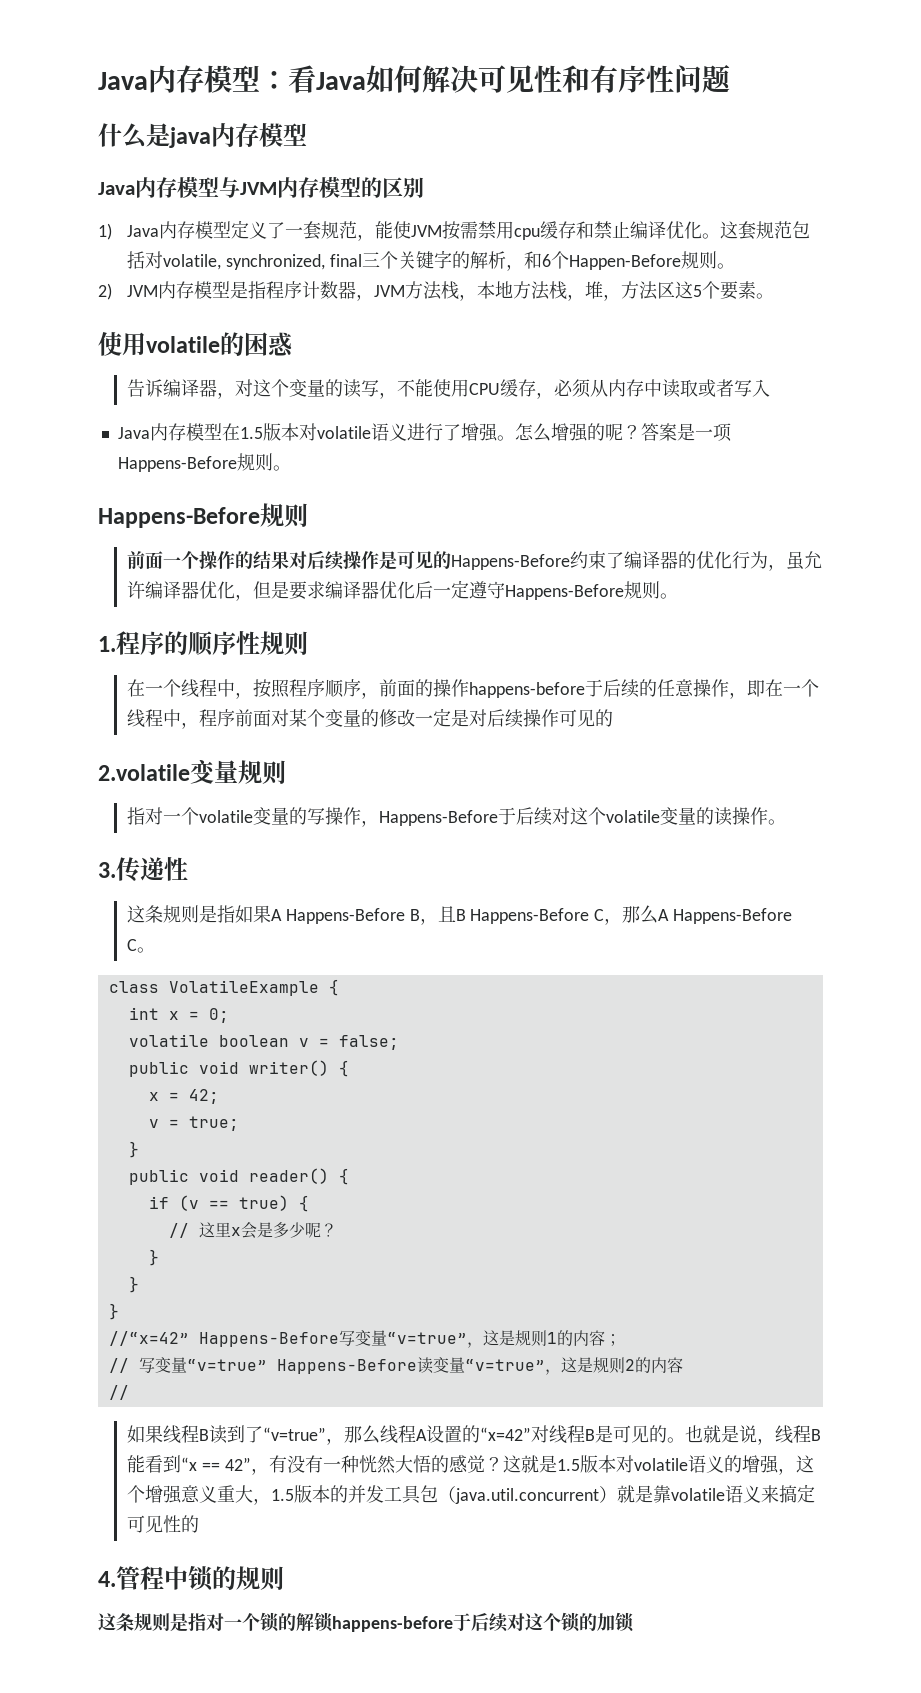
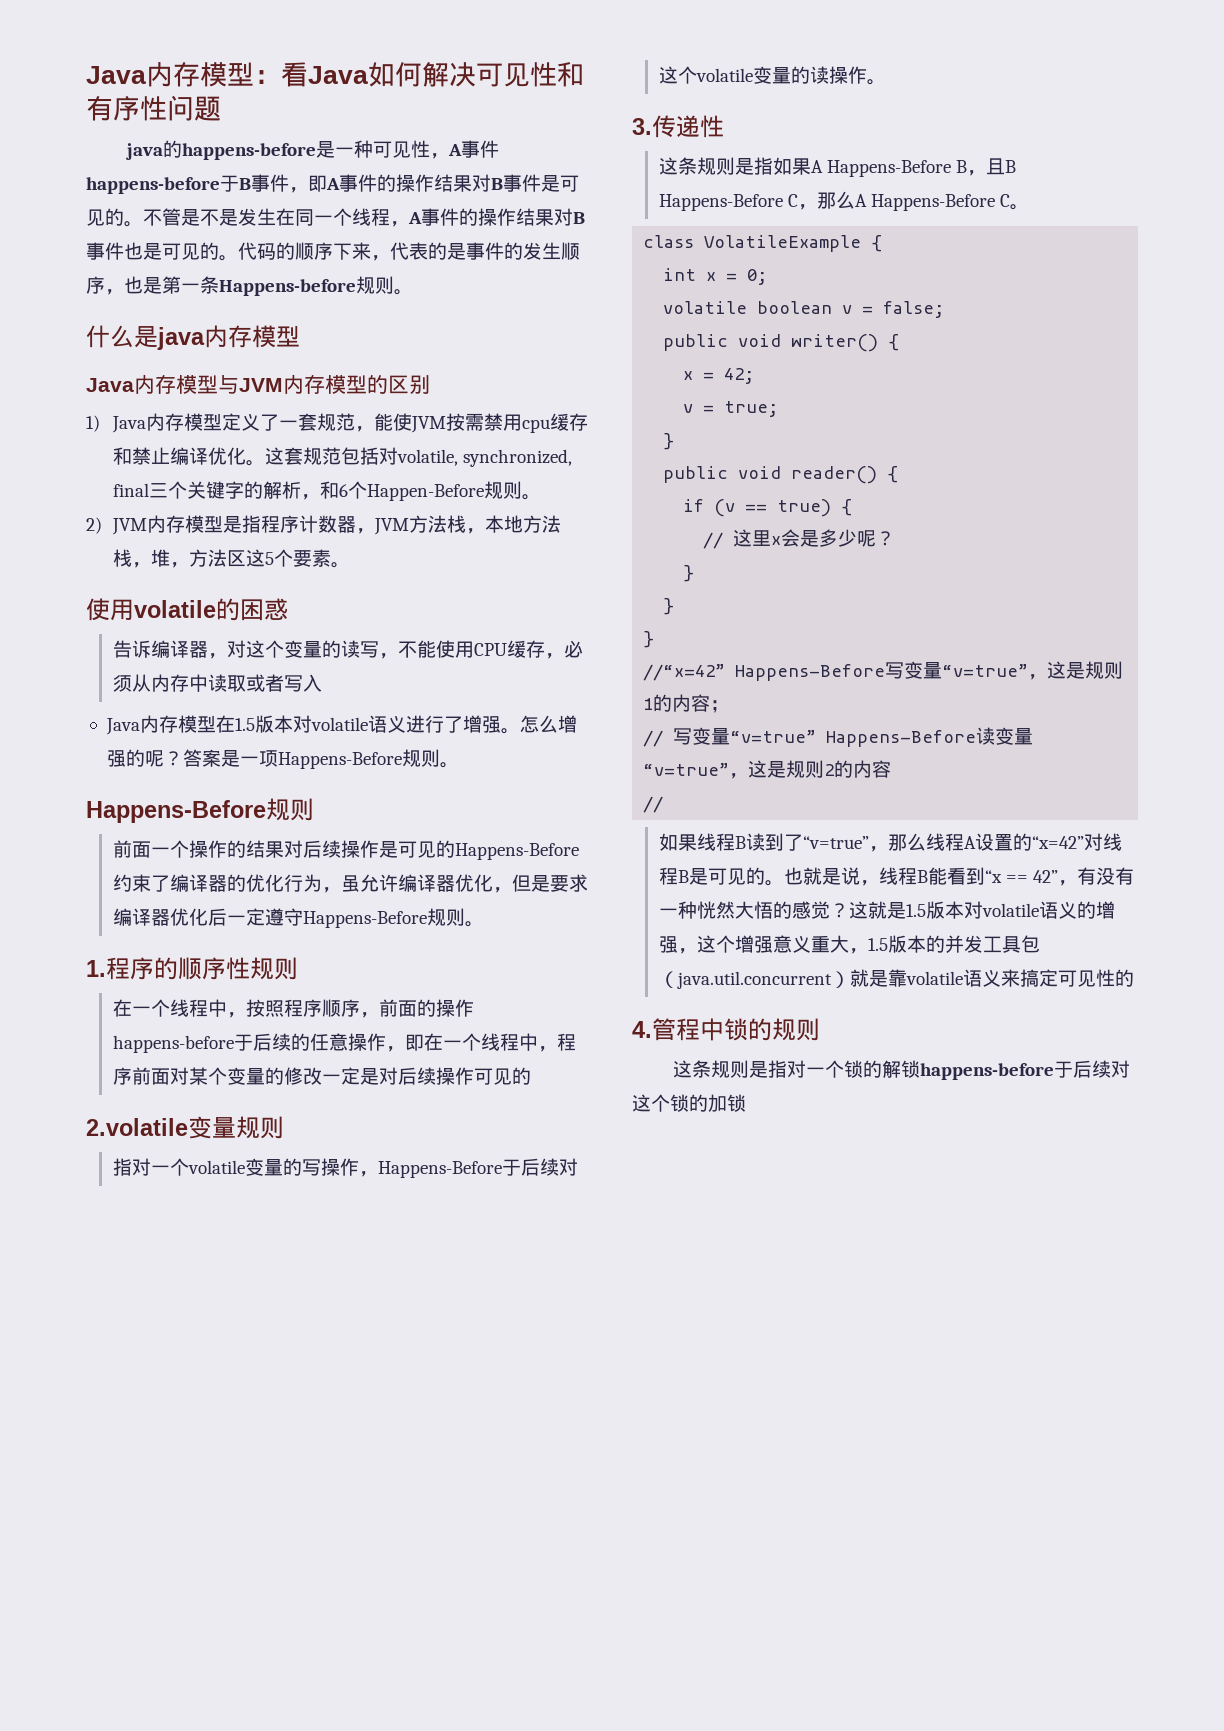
(730, 78) none -> [126,140,500,160] [86,174,579,194] [86,208,585,227] [86,242,580,261] [86,276,413,296] // java的happens-before是一种可见性，A事件happens-before于B事件，即A事件的操作结果对B事件是可见的。不管是不是发生在同一个线程，A事件的操作结果对B事件也是可见的。代码的顺序下来，代表的是事件的发生顺序，也是第一条Happens-before规则。

